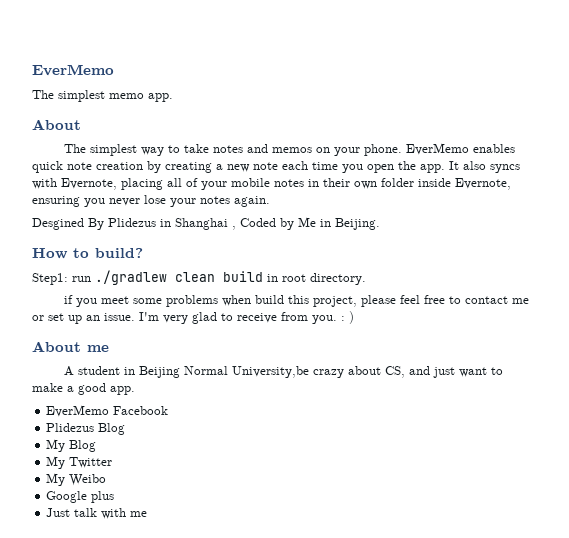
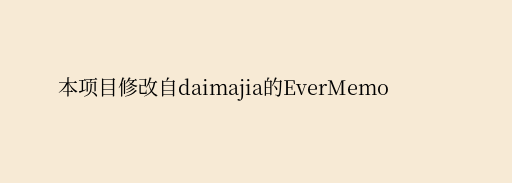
[32,64,114,76] [32,90,173,102] [32,119,81,130] [63,143,515,156] [32,161,520,173] [32,178,511,190] [32,195,270,207] [32,217,380,230] [32,248,143,259] [32,270,366,285] [63,295,529,307] [32,311,354,324] [32,341,109,352] [63,366,503,378] [32,383,135,395] [46,405,169,417] [46,423,126,435] [46,439,97,452] [46,456,113,469] [46,473,107,486] [46,491,115,503] [46,508,148,519] EverMemo // The simplest memo app. // About // The simplest way to take notes and memos on your phone. EverMemo enables quick note creation by creating a new note each time you open the app. It also syncs with Evernote, placing all of your mobile notes in their own folder inside Evernote, ensuring you never lose your notes again. // Desgined By Plidezus in Shanghai , Coded by Me in Beijing. // How to build? // Step1: run ./gradlew clean build in root directory. // if you meet some problems when build this project, please feel free to contact me or set up an issue. I'm very glad to receive from you. : ) // About me // A student in Beijing Normal University,be crazy about CS, and just want to make a good app. // EverMemo Facebook // Plidezus Blog // My Blog // My Twitter // My Weibo // Google plus // Just talk with me -> [58,77,389,101] 本项目修改自daimajia的EverMemo

